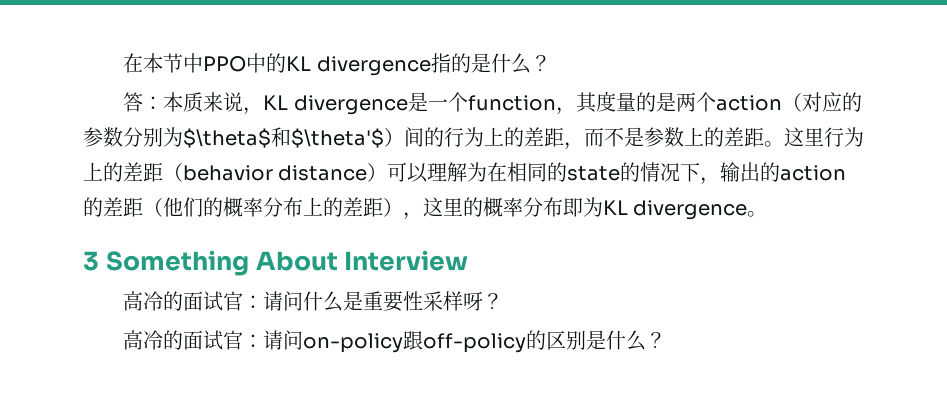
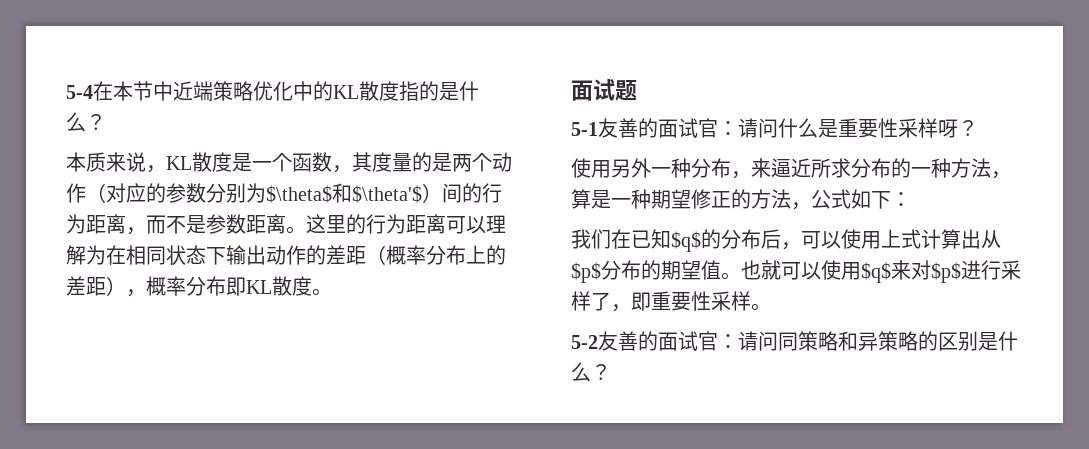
(123, 63) none -> [66,85,93,99] 5-4
[203,56,247,72] PPO -> [173,81,293,101] 近端策略优化
[316,56,431,76] divergence -> [359,81,399,101] 散度
[123,92,164,112] 答： -> (106, 122) none
[293,92,556,115] divergence是一个function -> [192,152,332,172] 散度是一个函数
[715,95,782,111] action -> [492,152,512,172] [66,183,86,203] 动作
[484,127,564,147] 上的差距 -> [86,214,126,234] 距离
[684,127,864,147] [83,162,847,185] [83,197,223,217] 上的差距。这里行为上的差距（behavior distance）可以理解为在相同的state的情况下，输出的action的差距（他们的 -> [246,214,506,234] [66,245,386,265] 距离。这里的行为距离可以理解为在相同状态下输出动作的差距（
[423,197,483,217] 这里的 -> (146, 293) none
[583,197,768,220] [83,250,469,276] [123,291,164,311] 为KL divergence。 // 3 Something About Interview // 高冷 -> [246,276,332,296] [571,79,637,101] [571,118,638,138] KL散度。 // 面试题 // 5-1友善
[123,330,527,353] 高冷的面试官：请问on-policy跟off-policy -> [571,158,1011,179] [571,189,911,210] [571,229,1001,252] [571,260,1021,283] [571,291,771,312] [571,331,918,351] 使用另外一种分布，来逼近所求分布的一种方法，算是一种期望修正的方法，公式如下： // 我们在已知$q$的分布后，可以使用上式计算出从$p$分布的期望值。也就可以使用$q$来对$p$进行采样了，即重要性采样。 // 5-2友善的面试官：请问同策略和异策略

